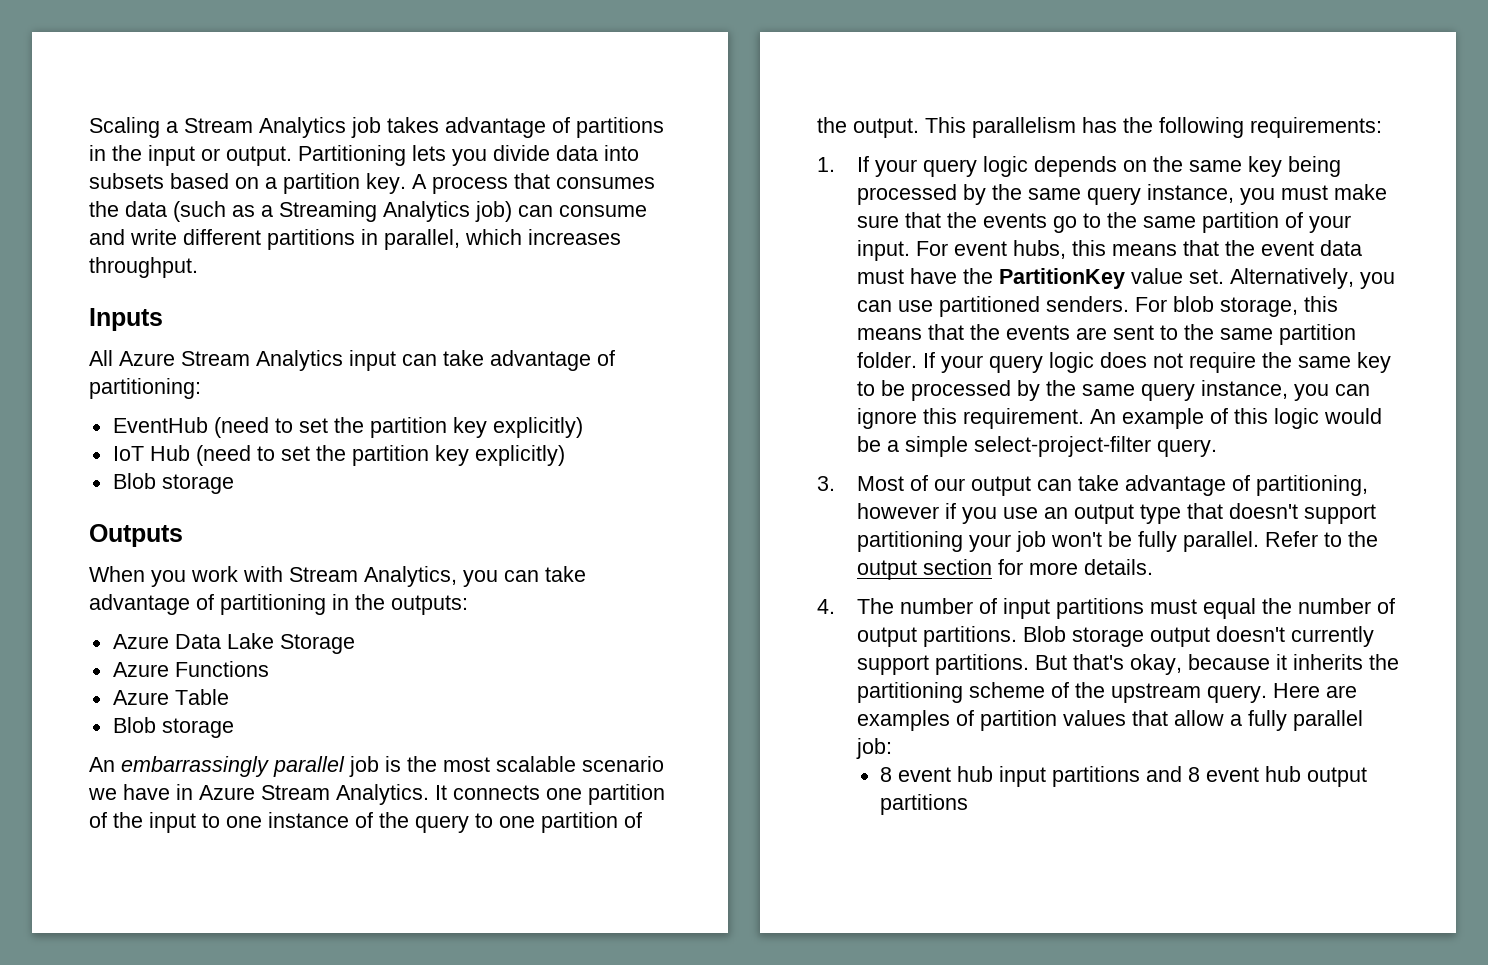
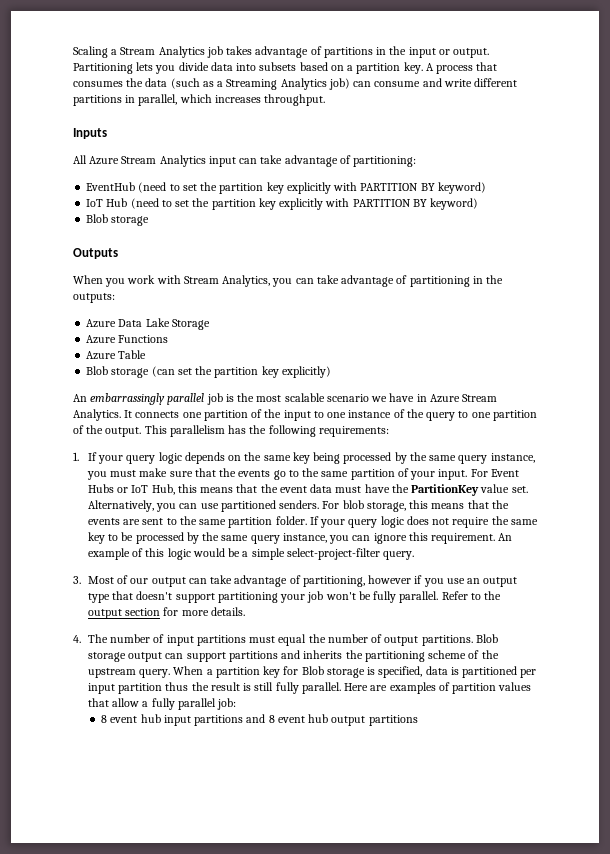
[492,417,583,438] explicitly) -> [286,182,486,194] explicitly with PARTITION BY keyword)
[474,445,565,466] explicitly) -> [279,198,479,210] explicitly with PARTITION BY keyword)
(234, 728) none -> [151,366,331,378] (can set the partition key explicitly)
[953,240,1066,259] event hubs, -> [490,469,519,477] [87,484,175,495] Event Hubs or IoT Hub,
[1215,626,1374,647] [856,654,1287,675] doesn't currently support partitions. But that's okay, because it -> [165,650,301,662] can support partitions and
(1267, 694) none -> [173,666,537,678] [87,682,341,694] When a partition key for Blob storage is specified, data is partitioned per input partition thus the result is still fully parallel.

